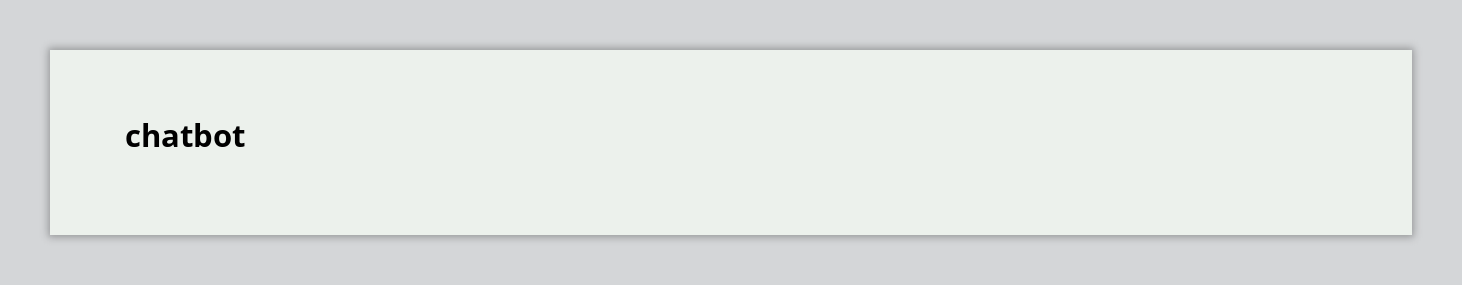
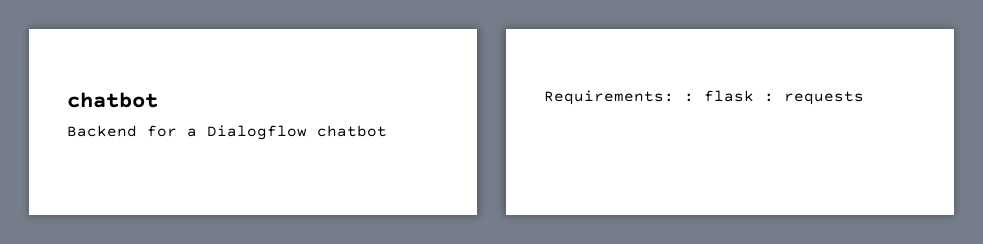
[125,123,245,147] chatbot -> [67,92,158,108] [67,125,387,140] [544,90,864,105] chatbot // Backend for a Dialogflow chatbot Requirements: : flask : requests

